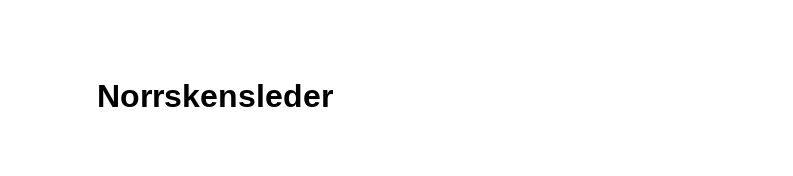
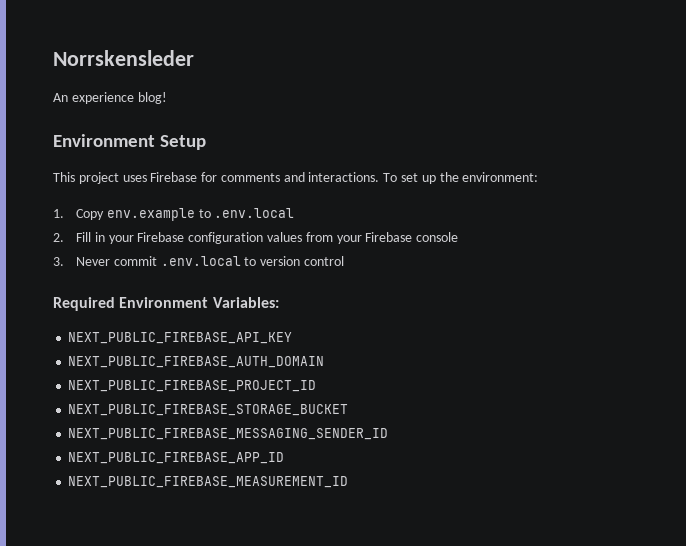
(333, 95) none -> [53,92,167,104] [53,134,207,150] [53,172,539,184] [53,208,295,221] [53,232,459,244] [53,256,344,266] [53,297,279,311] [68,332,293,344] [68,356,325,368] [68,380,317,392] [68,404,349,416] [68,428,389,440] [68,452,285,464] [68,476,349,488] // An experience blog! // Environment Setup // This project uses Firebase for comments and interactions. To set up the environment: // 1. Copy env.example to .env.local // 2. Fill in your Firebase configuration values from your Firebase console // 3. Never commit .env.local to version control // Required Environment Variables: // NEXT_PUBLIC_FIREBASE_API_KEY // NEXT_PUBLIC_FIREBASE_AUTH_DOMAIN // NEXT_PUBLIC_FIREBASE_PROJECT_ID // NEXT_PUBLIC_FIREBASE_STORAGE_BUCKET // NEXT_PUBLIC_FIREBASE_MESSAGING_SENDER_ID // NEXT_PUBLIC_FIREBASE_APP_ID // NEXT_PUBLIC_FIREBASE_MEASUREMENT_ID

